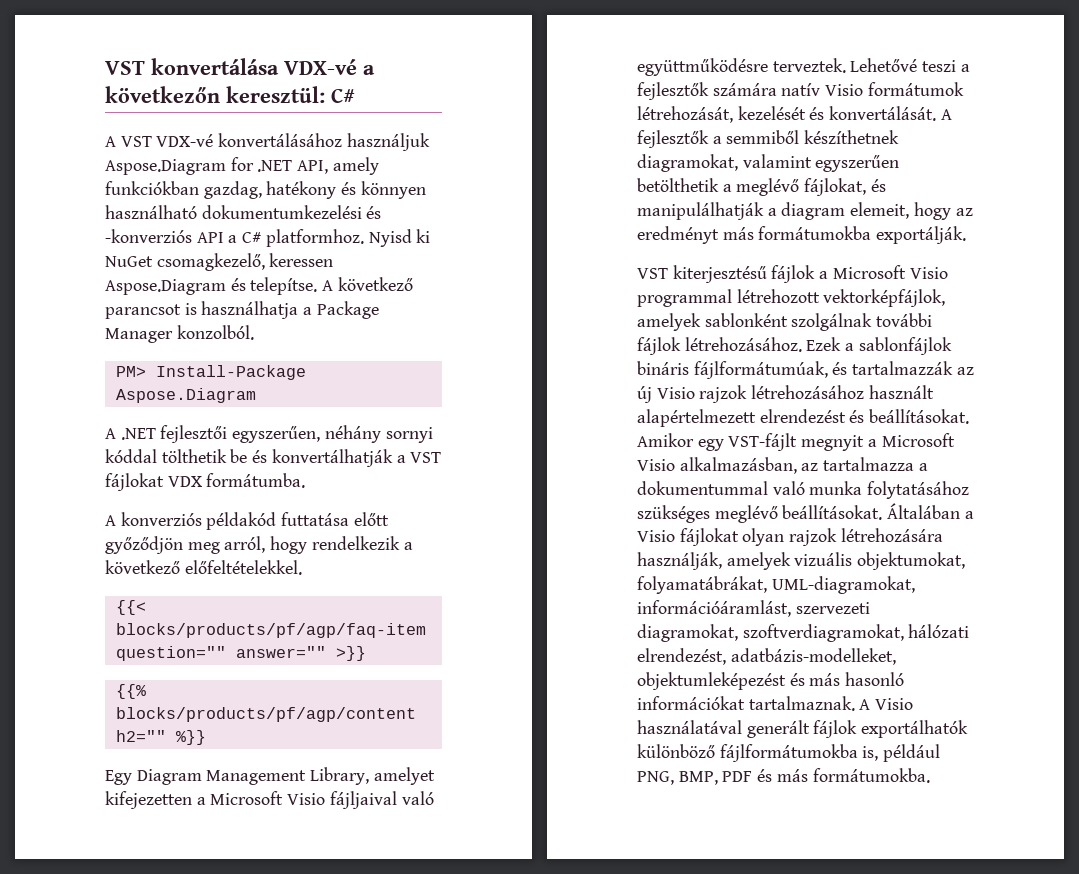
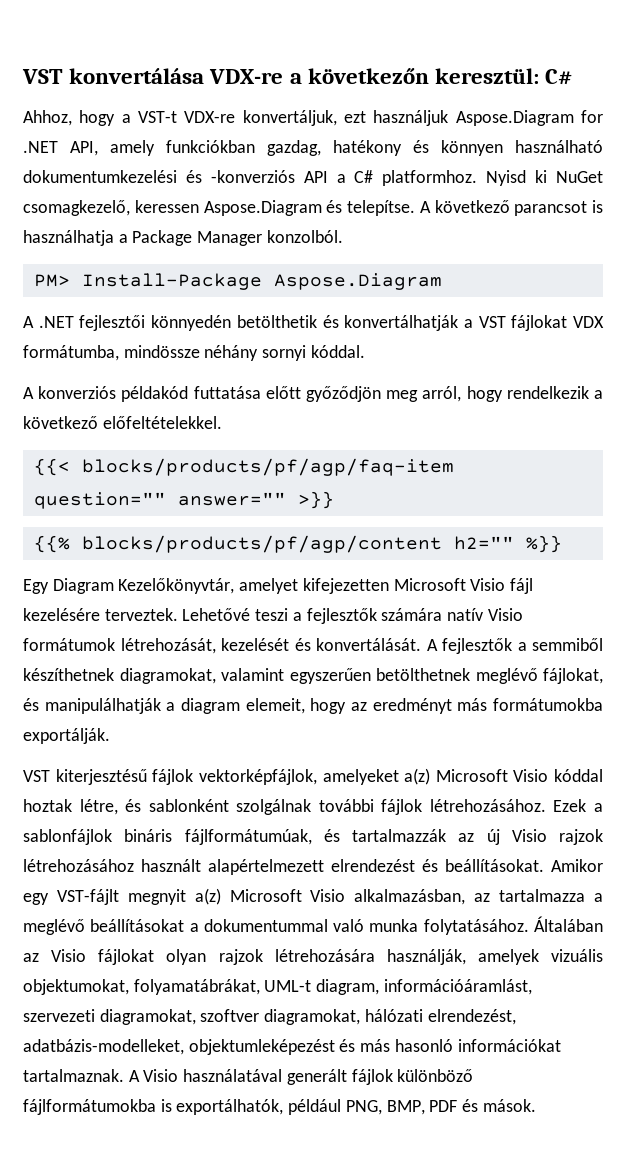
[284,59,357,75] VDX-vé -> [209,69,284,84] VDX-re
[105,133,343,147] A VST VDX-vé konvertálásához -> [23,110,367,126] Ahhoz, hogy a VST-t VDX-re konvertáljuk, ezt
[232,425,433,443] [105,449,248,463] egyszerűen, néhány sornyi kóddal tölthetik be -> [151,315,317,331] könnyedén betölthetik
[206,473,306,488] formátumba. -> [23,345,365,361] formátumba, mindössze néhány sornyi kóddal.
[206,767,370,785] Management Library, -> [118,578,235,594] Kezelőkönyvtár,
[196,791,434,809] [637,58,768,76] a Microsoft Visio fájljaival való együttműködésre -> [393,578,534,594] [23,608,100,621] Microsoft Visio fájl kezelésére
[637,178,732,192] betölthetik a -> [376,668,470,681] betölthetnek
[819,265,948,279] [637,289,946,307] [637,313,701,331] a Microsoft Visio programmal létrehozott vektorképfájlok, amelyek -> [198,768,603,785] [23,799,142,815] vektorképfájlok, amelyeket a(z) Microsoft Visio kóddal hoztak létre, és
[867,439,877,447] a -> [194,888,221,905] a(z)
[637,481,970,499] [637,503,974,523] dokumentummal való munka folytatásához szükséges meglévő beállításokat. Általában a -> [23,916,603,935] [23,953,39,962] meglévő beállításokat a dokumentummal való munka folytatásához. Általában az
[771,576,915,594] UML-diagramokat, -> [264,979,380,995] UML-t diagram,
[742,624,904,642] szoftverdiagramokat, -> [200,1009,361,1025] szoftver diagramokat,
[861,720,969,738] exportálhatók -> (393, 1077) none
[862,746,879,761] is, -> [160,1099,284,1115] is exportálhatók,
[776,768,930,783] más formátumokba. -> [482,1099,536,1112] mások.

